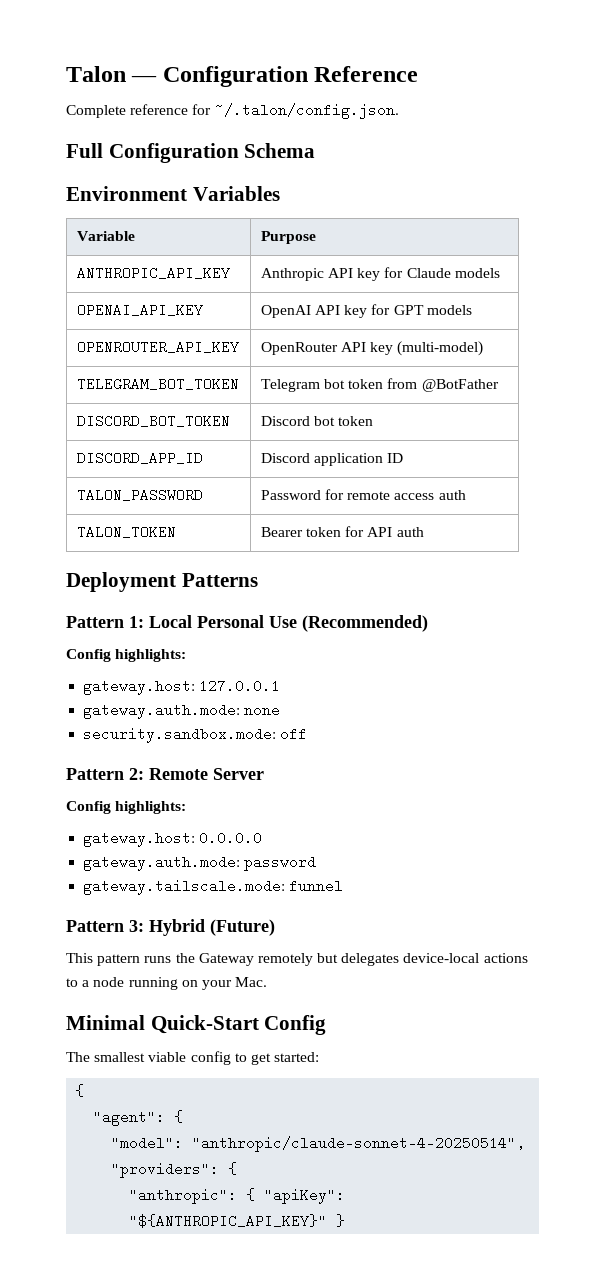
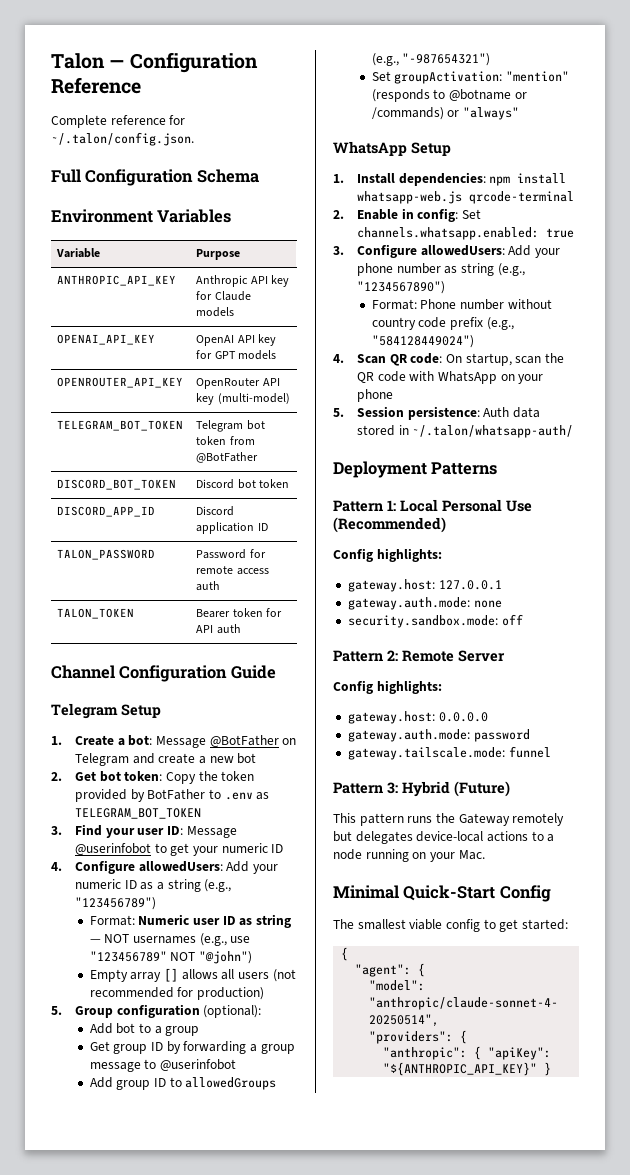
(424, 532) none -> [51,665,276,682] [51,703,161,719] [51,735,297,748] [74,753,257,766] [51,771,255,784] [74,789,270,802] [74,808,201,819] [51,824,237,838] [74,843,284,856] [51,860,278,874] [74,879,232,892] [74,897,156,910] [89,914,292,928] [89,933,251,946] [89,951,253,964] [89,968,296,982] [89,987,265,1000] [51,1004,262,1018] [89,1023,200,1036] [89,1041,295,1054] [89,1059,237,1072] [89,1077,277,1090] [371,53,491,66] [371,71,570,84] [371,89,527,102] [371,107,520,120] [333,141,451,156] [333,172,567,186] [356,191,574,204] [333,208,481,222] [356,227,574,240] [333,244,560,258] [356,263,525,276] [356,281,445,294] [371,299,552,310] [371,317,514,330] [371,335,474,348] [333,353,564,366] [356,371,544,384] [356,389,393,402] [333,406,540,420] [356,425,574,438] // Channel Configuration Guide // Telegram Setup // 1. Create a bot: Message @BotFather on Telegram and create a new bot // 2. Get bot token: Copy the token provided by BotFather to .env as TELEGRAM_BOT_TOKEN // 3. Find your user ID: Message @userinfobot to get your numeric ID // 4. Configure allowedUsers: Add your numeric ID as a string (e.g., "123456789") // Format: Numeric user ID as string — NOT usernames (e.g., use "123456789" NOT "@john") // Empty array [] allows all users (not recommended for production) // 5. Group configuration (optional): // Add bot to a group // Get group ID by forwarding a group message to @userinfobot // Add group ID to allowedGroups (e.g., "-987654321") // Set groupActivation: "mention" (responds to @botname or /commands) or "always" // WhatsApp Setup // 1. Install dependencies: npm install whatsapp-web.js qrcode-terminal // 2. Enable in config: Set channels.whatsapp.enabled: true // 3. Configure allowedUsers: Add your phone number as string (e.g., "1234567890") // Format: Phone number without country code prefix (e.g., "584128449024") // 4. Scan QR code: On startup, scan the QR code with WhatsApp on your phone // 5. Session persistence: Auth data stored in ~/.talon/whatsapp-auth/

